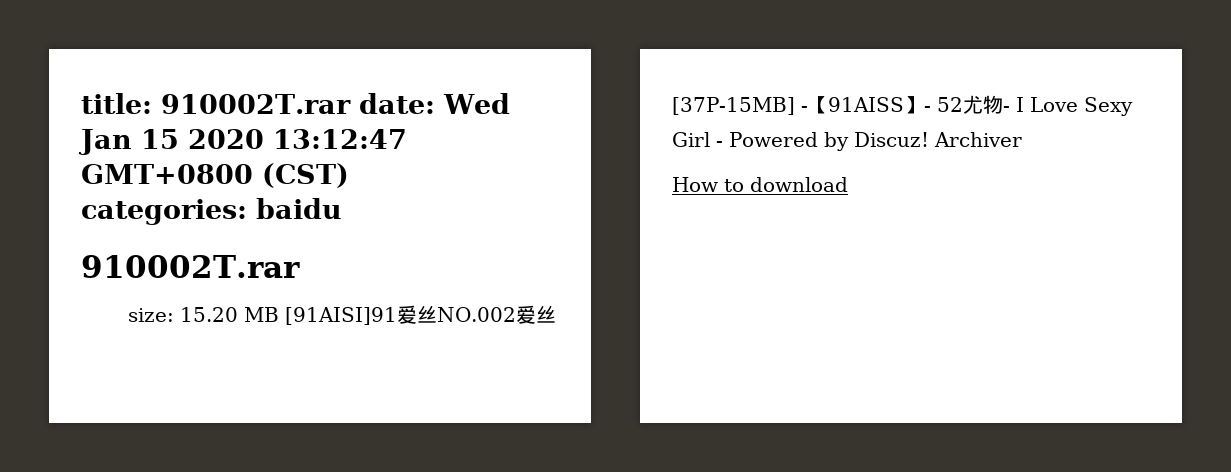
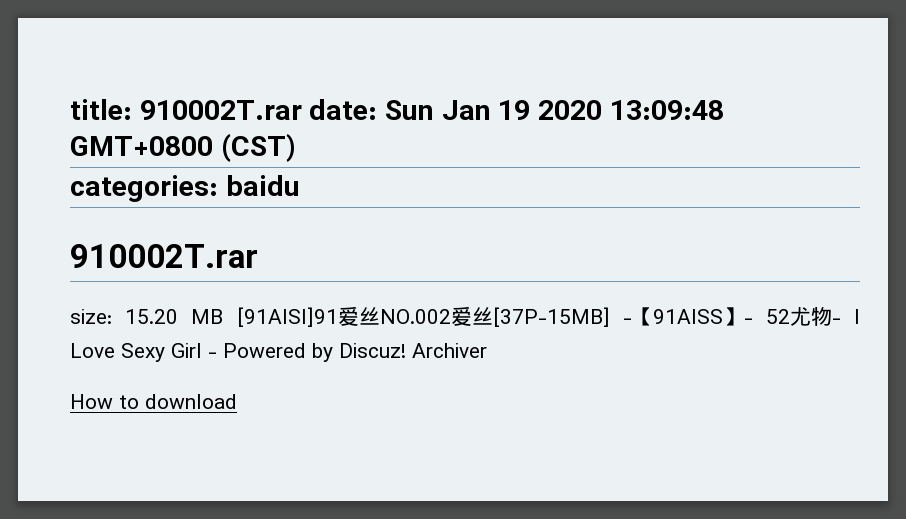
[442,93,510,114] [79,129,407,155] Wed Jan 15 2020 13:12:47 -> [385,100,724,120] Sun Jan 19 2020 13:09:48

